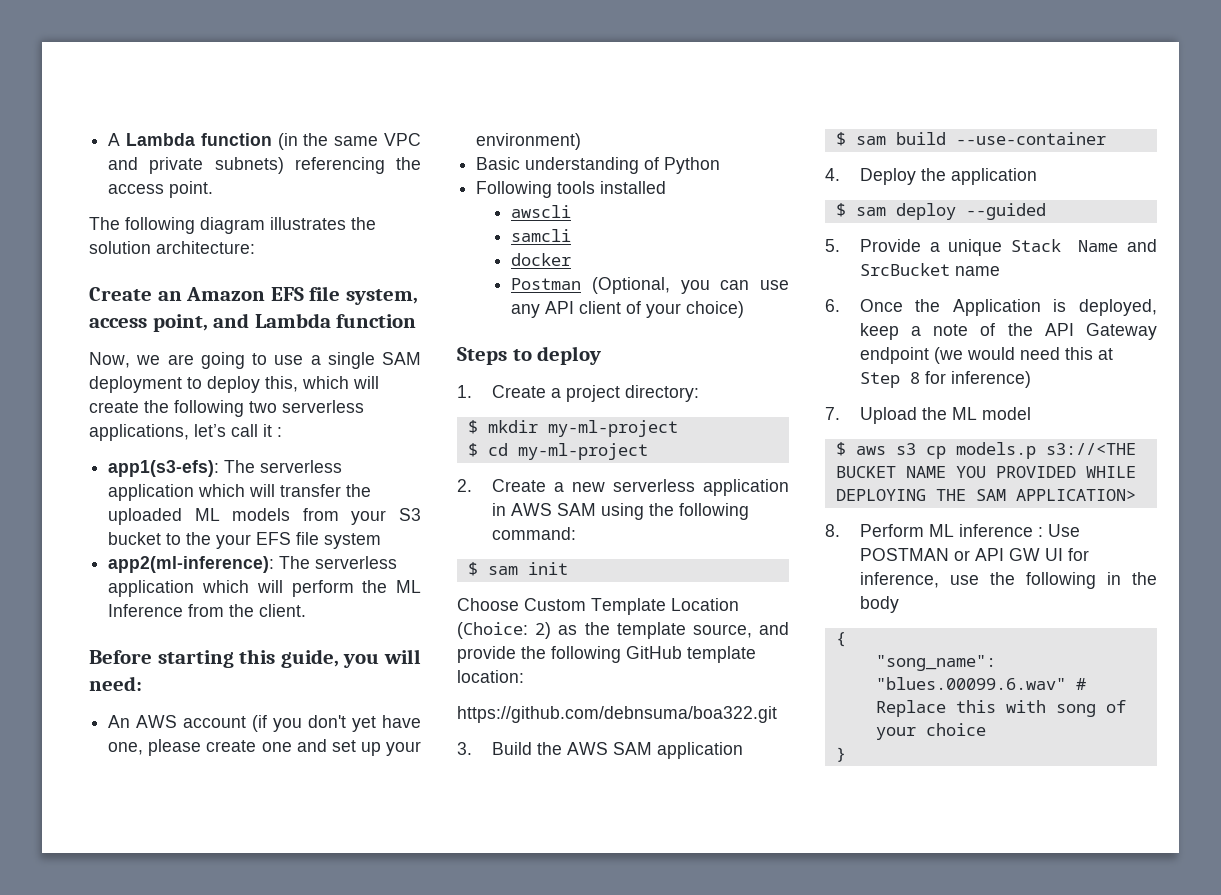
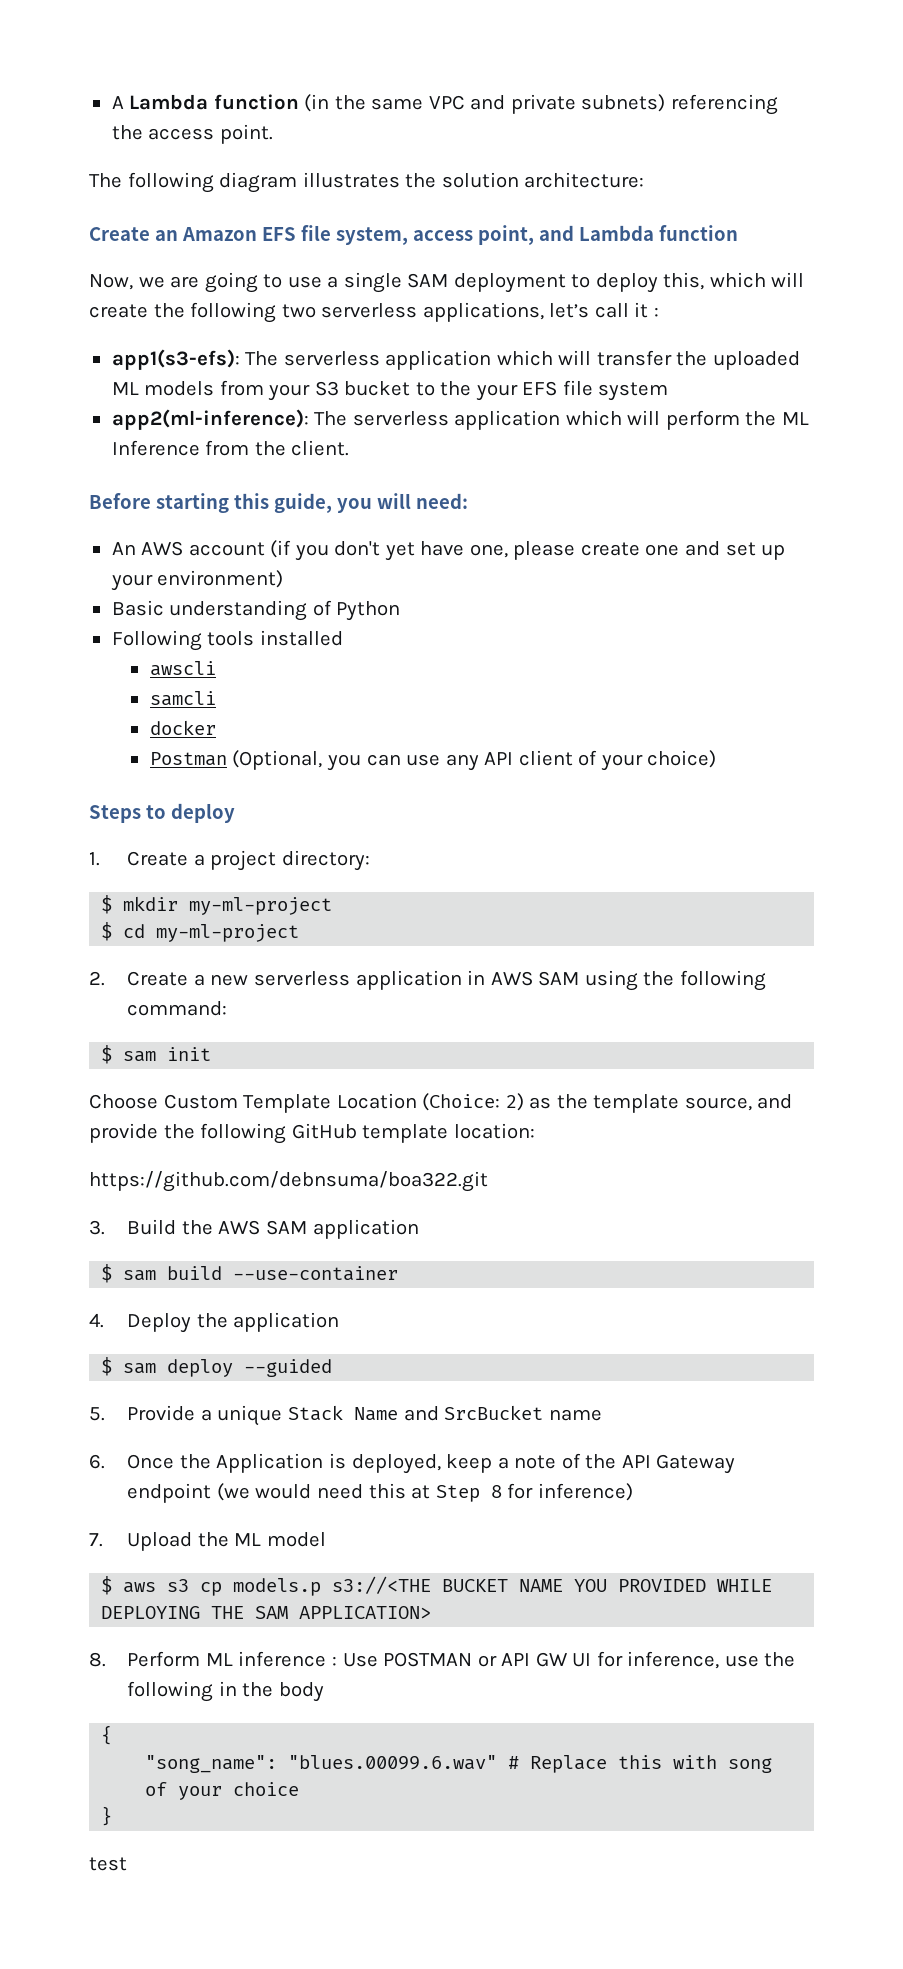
(846, 754) none -> [89,1857,127,1871] // test

